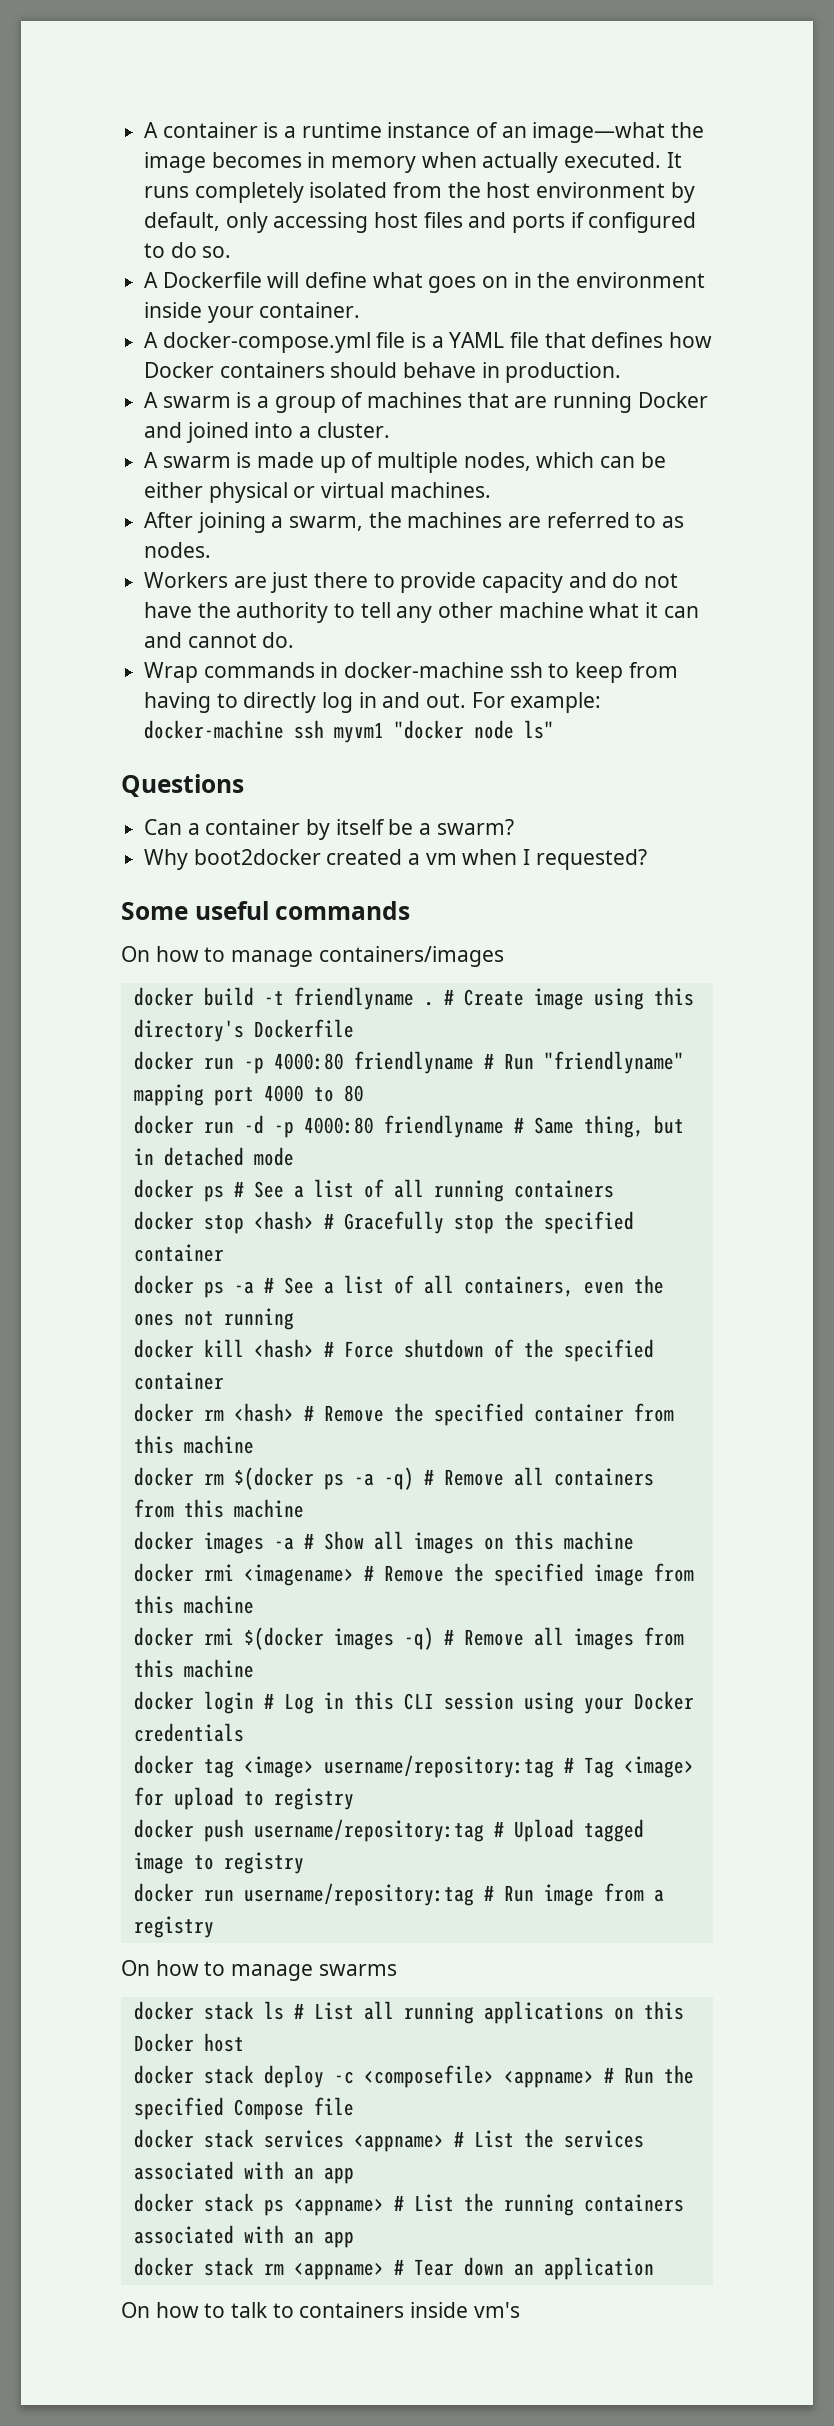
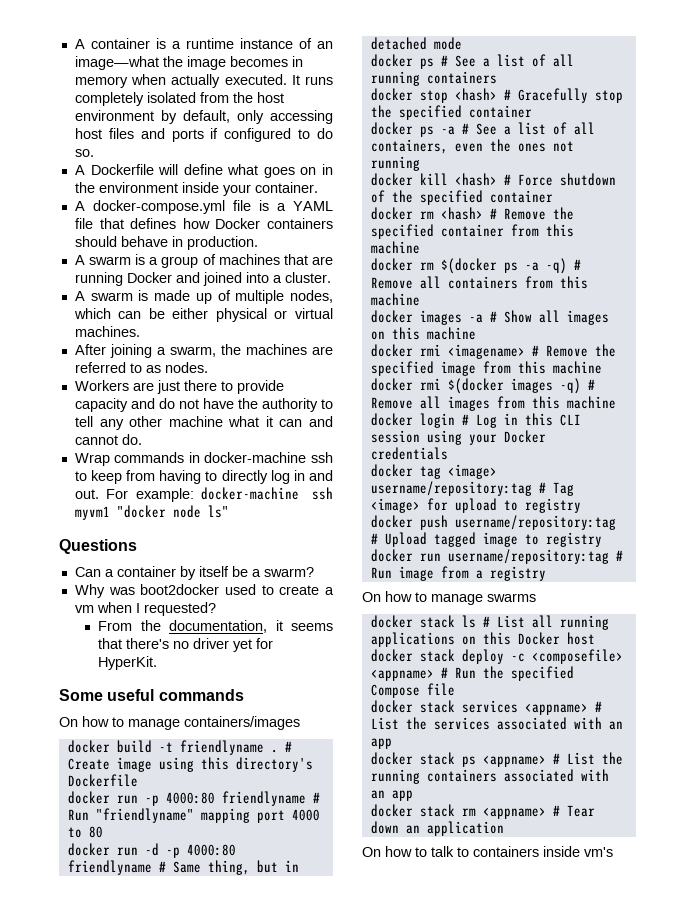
[193,849,403,865] boot2docker created -> [108,584,320,595] was boot2docker used to create
(647, 859) none -> [98,620,333,633] [98,638,274,652] [98,656,158,670] // From the documentation, it seems that there's no driver yet for HyperKit.

